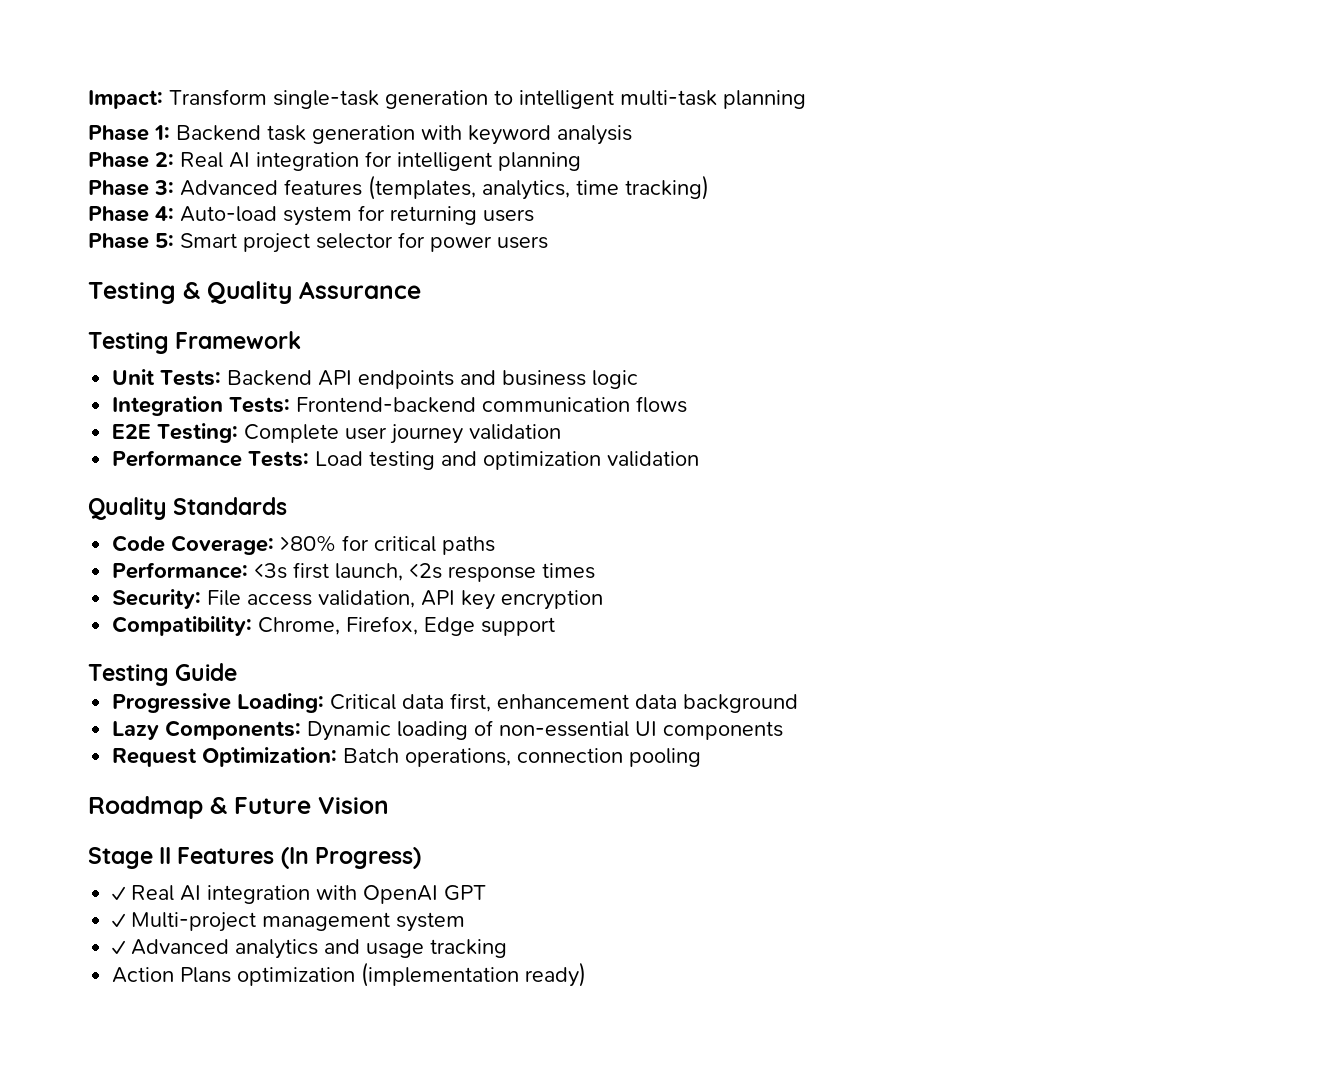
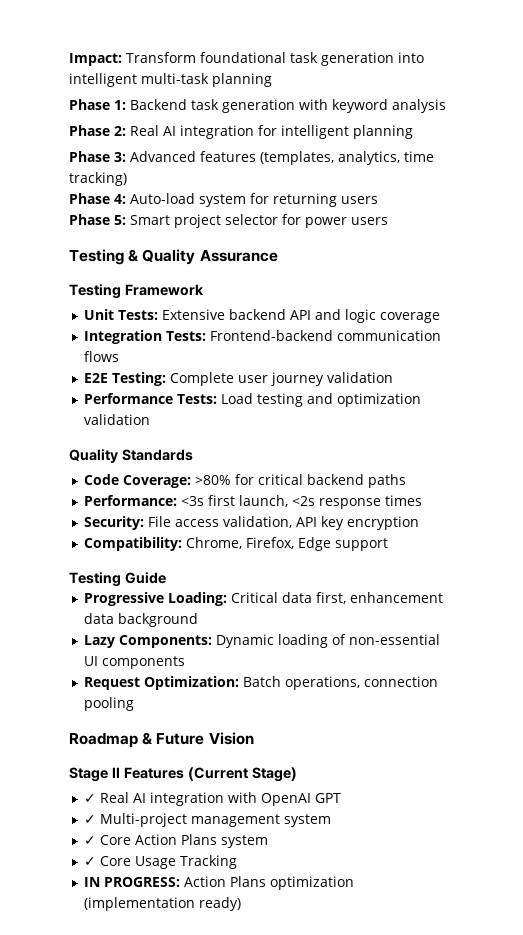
[273,90,513,109] single-task generation to -> [200,52,424,66] foundational task generation into
[227,370,587,389] Backend API endpoints and business -> [161,309,341,320] Extensive backend API and
(639, 379) none -> [379,312,440,323] coverage
(437, 544) none -> [306,474,364,485] backend
[280,847,421,869] (In Progress) -> [187,767,297,782] (Current Stage)
[131,939,508,959] Advanced analytics and usage tracking // -> [99,834,268,848] [83,855,237,869] [83,877,180,887] Core Action Plans system // ✓ Core Usage Tracking // IN PROGRESS:

